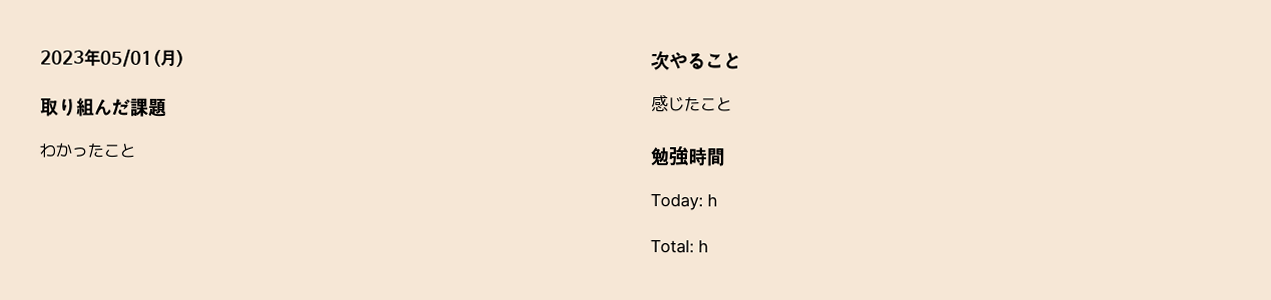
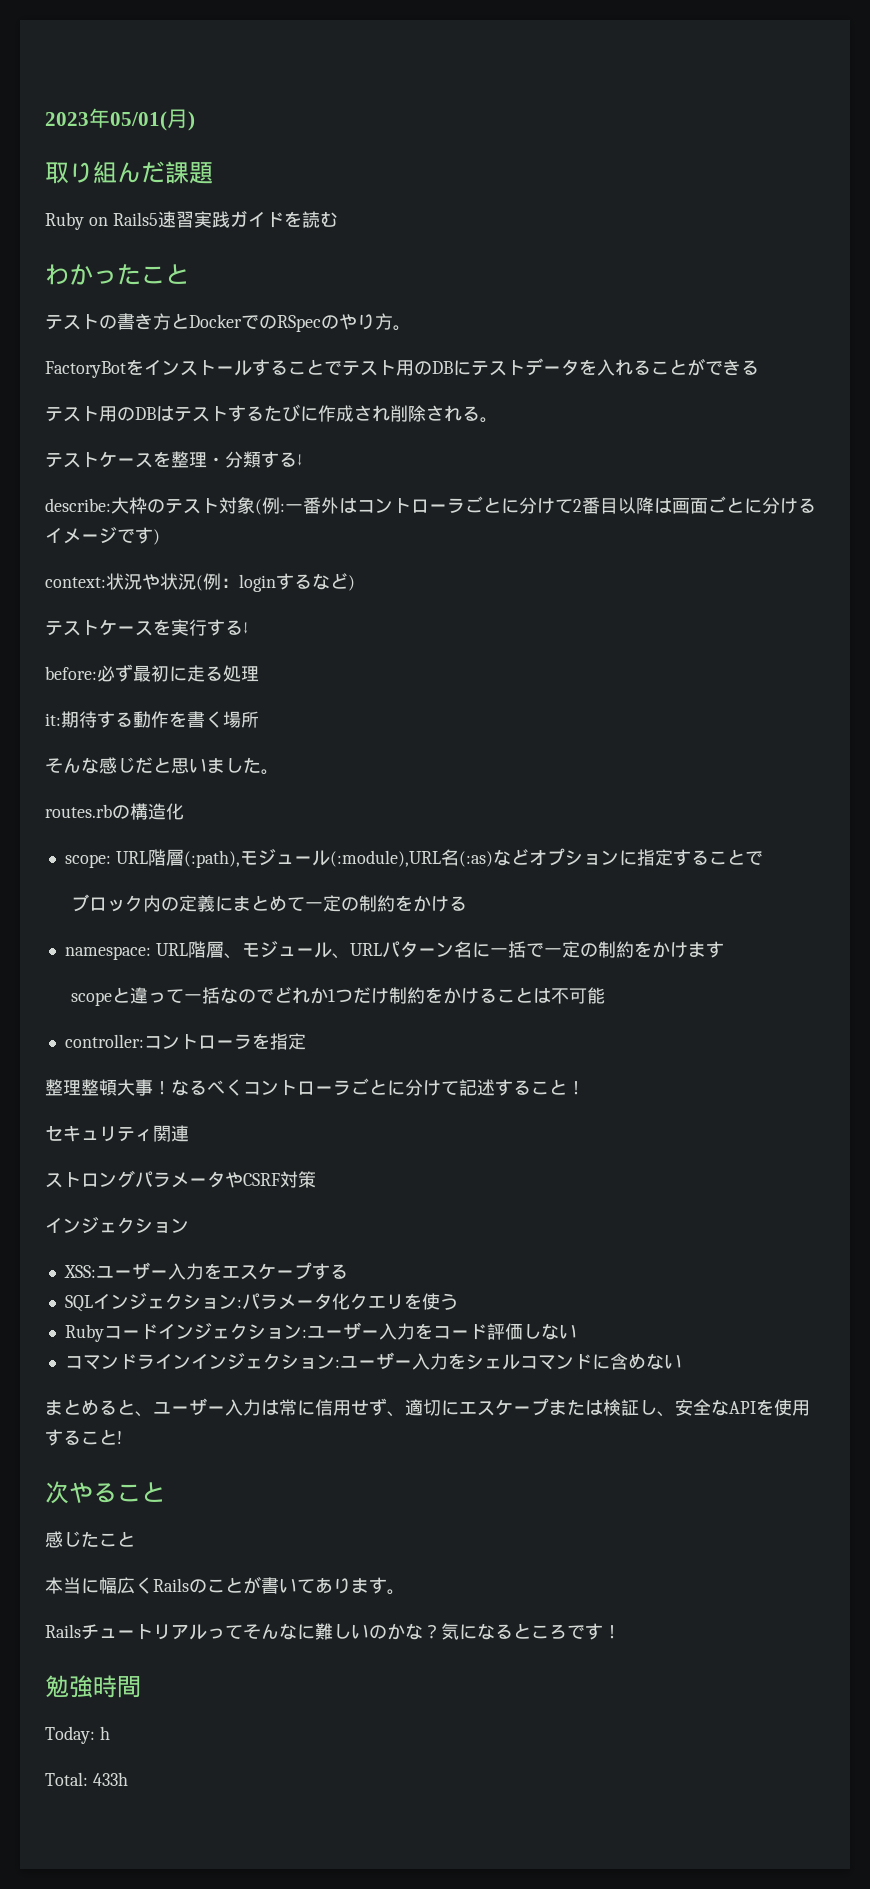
[39,142,137,158] わかったこと -> [45,210,338,230] [45,264,189,285] [45,313,411,332] [45,358,759,378] [45,404,498,423] [45,451,302,468] [45,496,816,515] [45,527,160,545] [45,573,355,592] [45,619,248,636] [45,664,259,682] [45,711,259,728] [45,757,279,775] [45,803,184,820] [64,848,763,868] [70,894,467,912] [64,941,724,960] [70,987,605,1006] [64,1033,306,1050] [45,1078,585,1096] [45,1125,189,1142] [45,1170,316,1188] [45,1217,189,1234] [63,1262,348,1280] [64,1293,458,1312] [64,1322,577,1342] [64,1352,682,1370] [45,1398,810,1417] [45,1429,122,1446] Ruby on Rails5速習実践ガイドを読む // わかったこと // テストの書き方とDockerでのRSpecのやり方。 // FactoryBotをインストールすることでテスト用のDBにテストデータを入れることができる // テスト用のDBはテストするたびに作成され削除される。 // テストケースを整理・分類する↓ // describe:大枠のテスト対象(例:一番外はコントローラごとに分けて2番目以降は画面ごとに分けるイメージです) // context:状況や状況(例：loginするなど) // テストケースを実行する↓ // before:必ず最初に走る処理 // it:期待する動作を書く場所 // そんな感じだと思いました。 // routes.rbの構造化 // scope: URL階層(:path),モジュール(:module),URL名(:as)などオプションに指定することで // ブロック内の定義にまとめて一定の制約をかける // namespace: URL階層、モジュール、URLパターン名に一括で一定の制約をかけます // scopeと違って一括なのでどれか1つだけ制約をかけることは不可能 // controller:コントローラを指定 // 整理整頓大事！なるべくコントローラごとに分けて記述すること！ // セキュリティ関連 // ストロングパラメータやCSRF対策 // インジェクション // XSS:ユーザー入力をエスケープする // SQLインジェクション:パラメータ化クエリを使う // Rubyコードインジェクション:ユーザー入力をコード評価しない // コマンドラインインジェクション:ユーザー入力をシェルコマンドに含めない // まとめると、ユーザー入力は常に信用せず、適切にエスケープまたは検証し、安全なAPIを使用すること!
(733, 104) none -> [45,1576,405,1595] [45,1623,621,1640] // 本当に幅広くRailsのことが書いてあります。 // Railsチュートリアルってそんなに難しいのかな？気になるところです！
[697,239,709,253] h -> [92,1772,128,1786] 433h

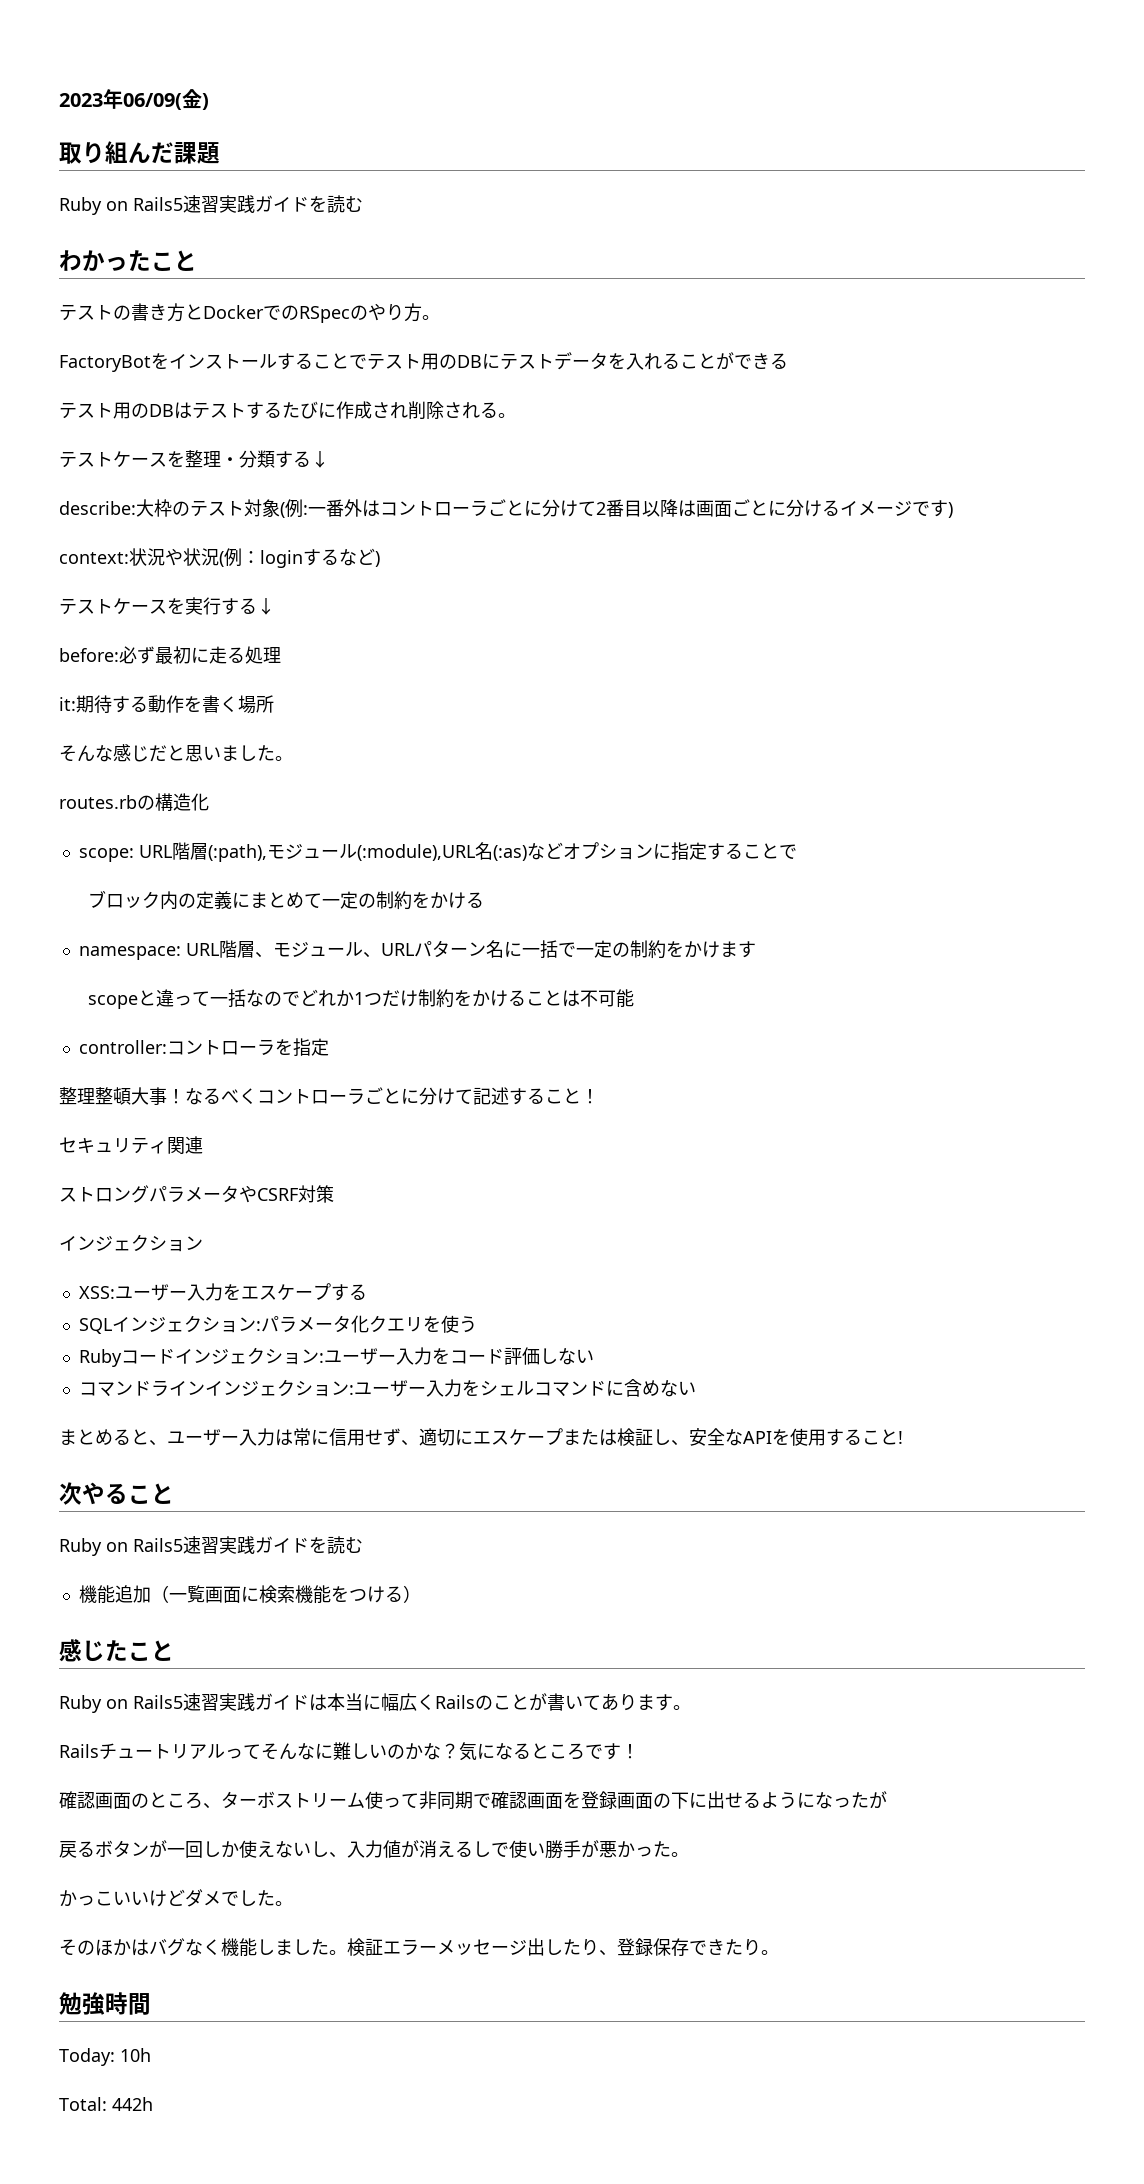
[110,109,188,131] 05/01(月 -> [123,89,202,110] 06/09(金
[45,1531,135,1548] 感じたこと // -> [59,1536,363,1556] [78,1585,421,1604] [59,1639,174,1662] [59,1693,327,1713] Ruby on Rails5速習実践ガイドを読む // 機能追加（一覧画面に検索機能をつける） // 感じたこと // Ruby on Rails5速習実践ガイドは
(621, 1632) none -> [59,1791,887,1810] [59,1840,689,1859] [59,1889,293,1907] [59,1938,779,1957] // 確認画面のところ、ターボストリーム使って非同期で確認画面を登録画面の下に出せるようになったが // 戻るボタンが一回しか使えないし、入力値が消えるしで使い勝手が悪かった。 // かっこいいけどダメでした。 // そのほかはバグなく機能しました。検証エラーメッセージ出したり、登録保存できたり。
[99,1726,110,1740] h -> [120,2048,151,2062] 10h
[92,1772,128,1786] 433h -> [112,2097,153,2111] 442h

